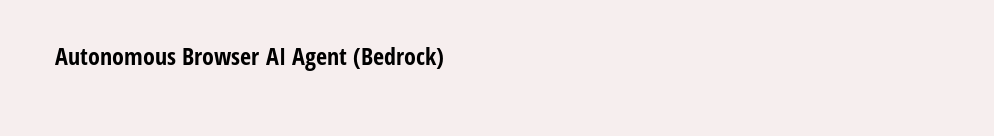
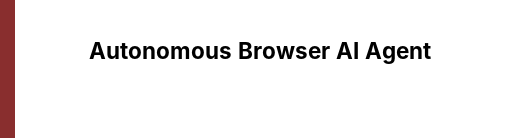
[353,47,445,69] (Bedrock) -> (432, 53) none

